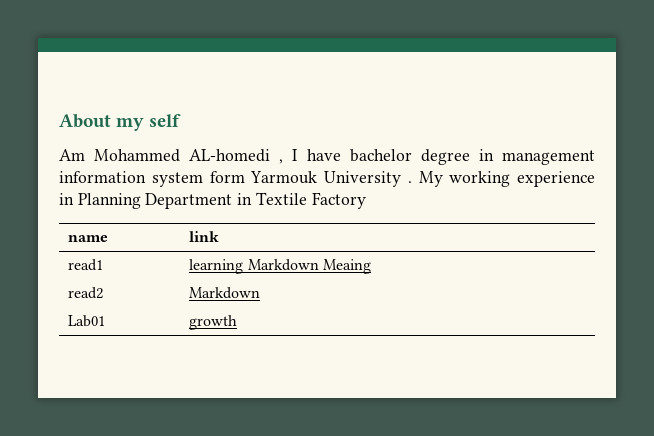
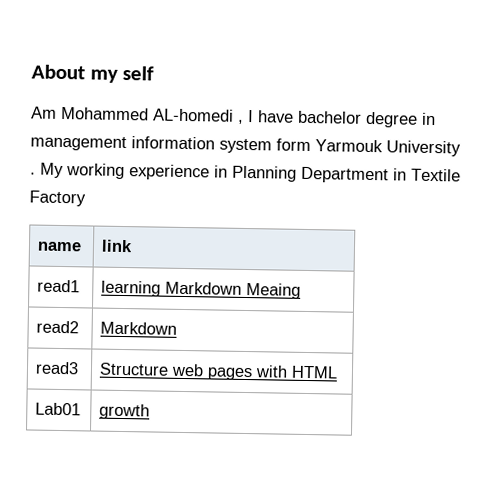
(261, 293) none -> [35,361,80,375] [99,362,339,381] // read3 | Structure web pages with HTML

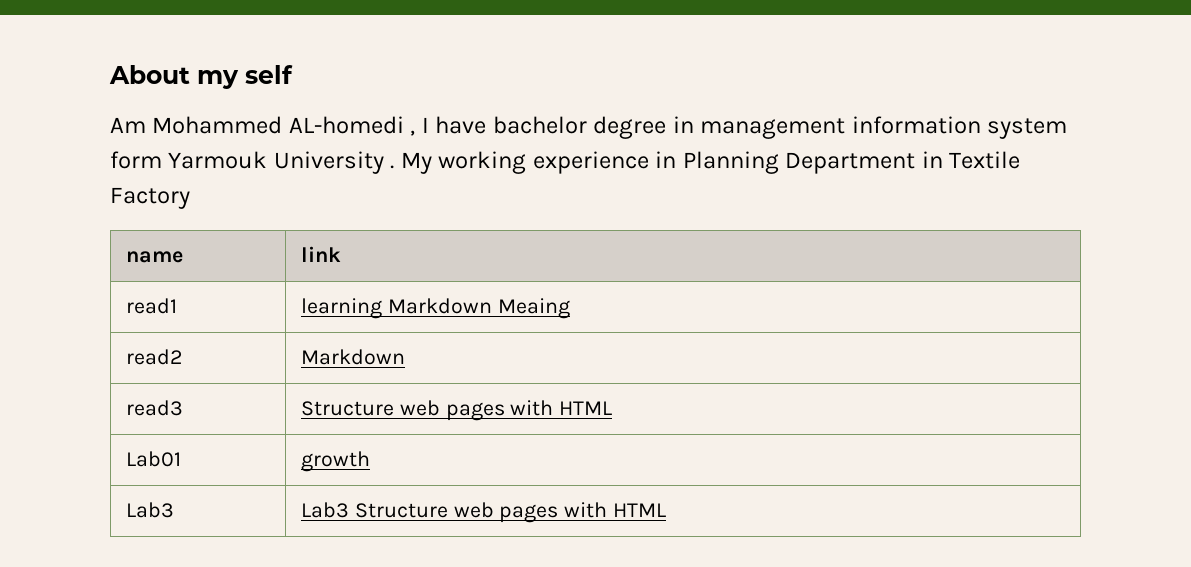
(151, 411) none -> [126,502,175,518] [301,502,667,523] // Lab3 | Lab3 Structure web pages with HTML

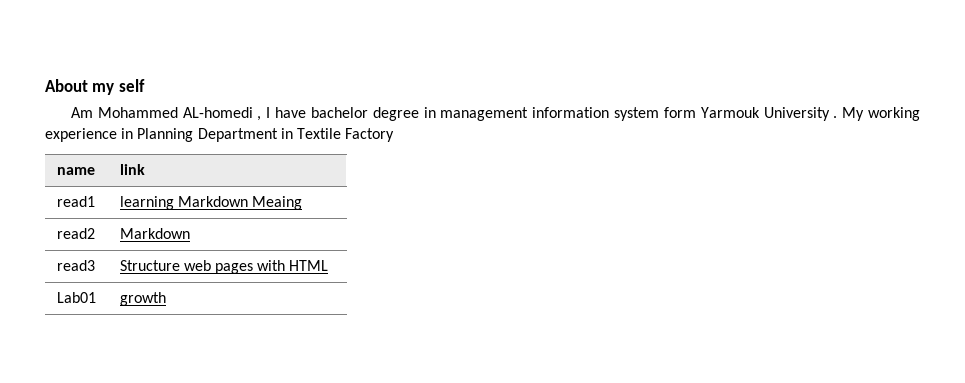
[126,502,175,518] [301,502,667,523] // Lab3 | Lab3 Structure web pages with HTML -> (166, 299) none

